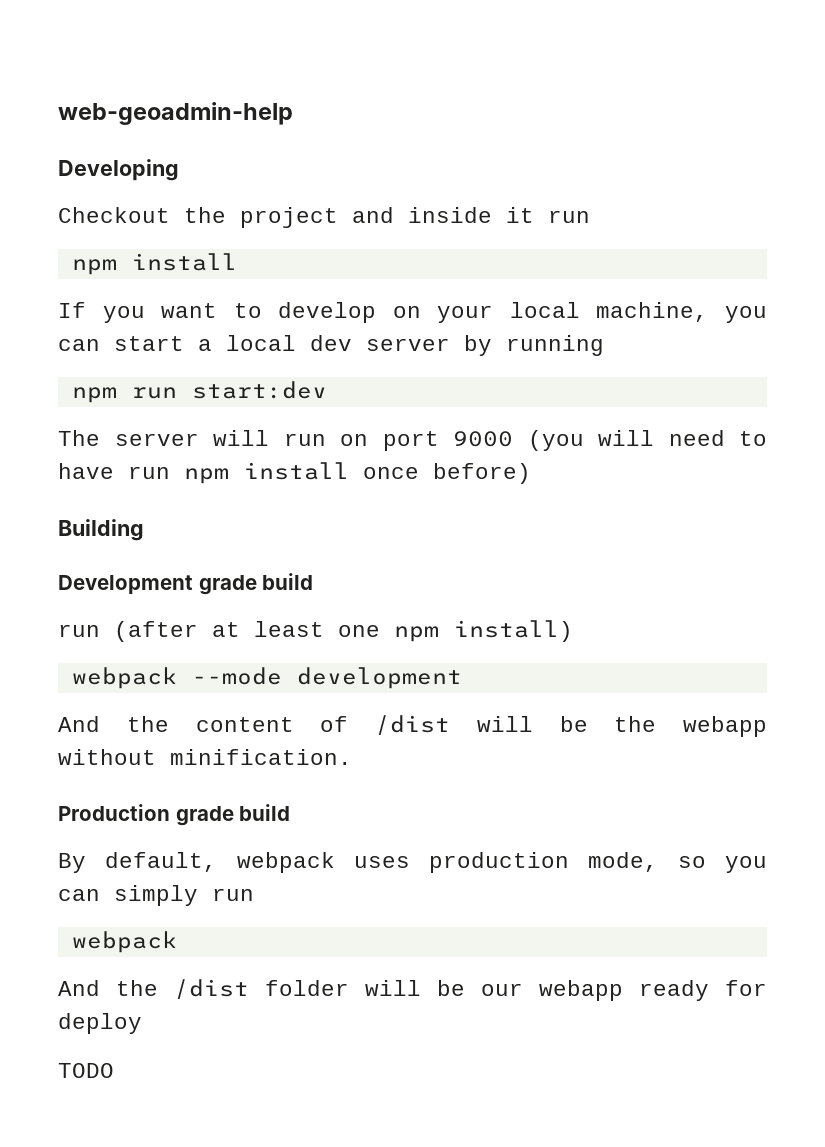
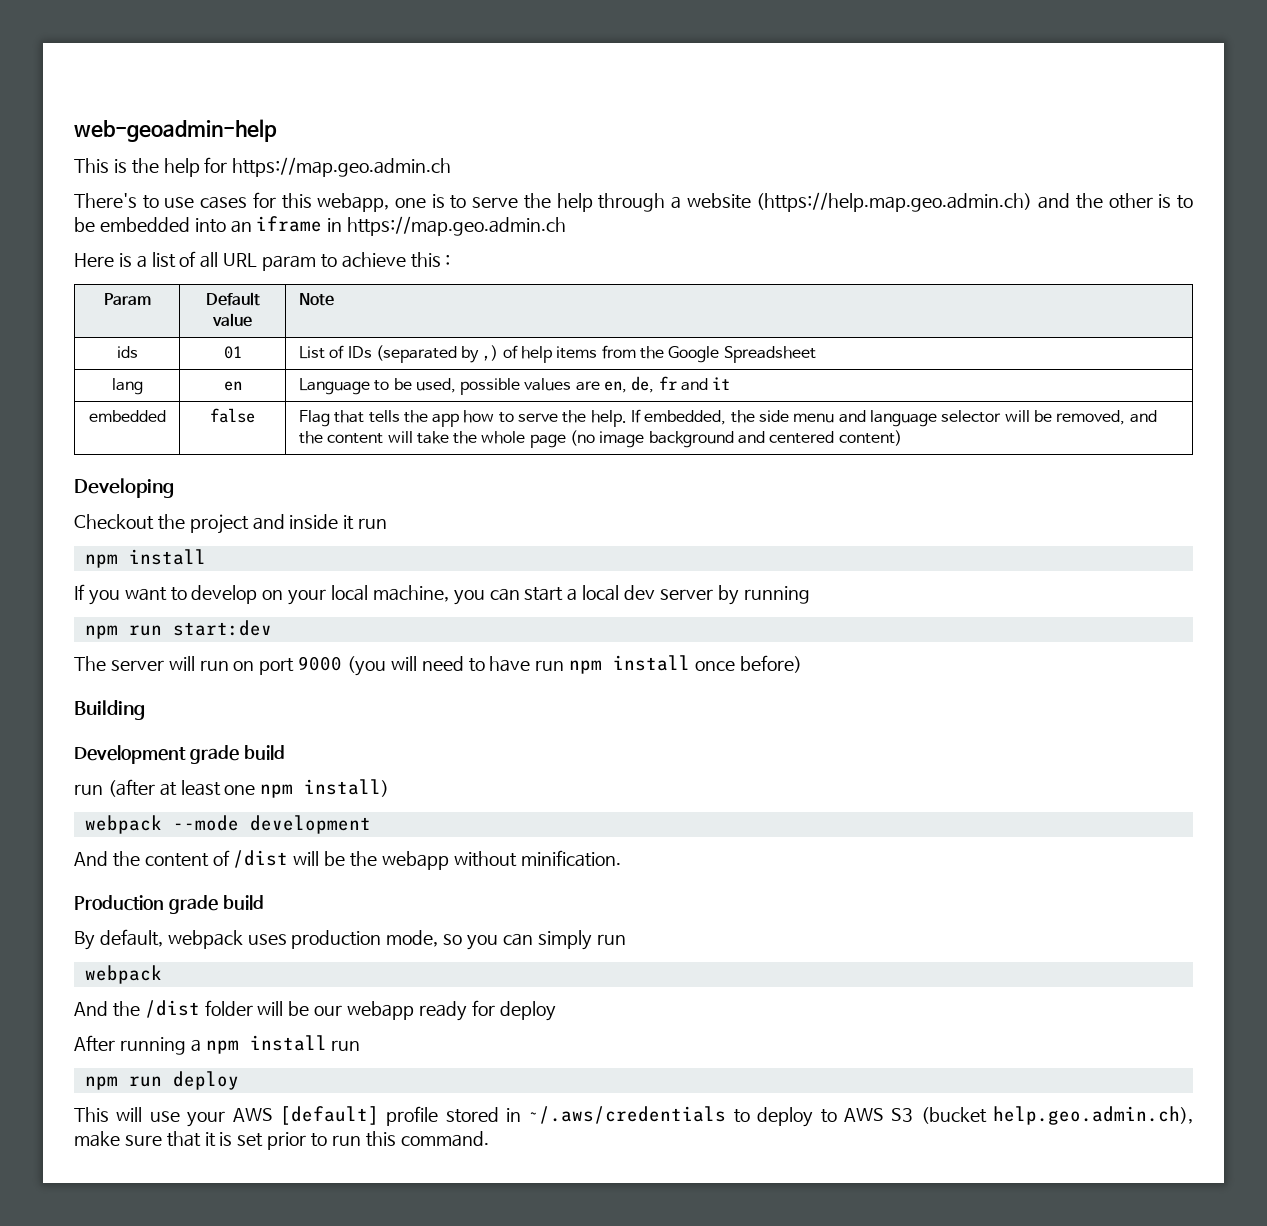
(293, 113) none -> [74,157,452,177] [74,192,1194,212] [74,216,567,236] [74,251,451,271] [103,293,151,305] [205,292,260,306] [212,313,252,327] [298,293,334,306] [116,346,138,358] [223,346,242,359] [298,345,816,363] [111,378,143,395] [223,381,242,391] [298,376,731,395] [88,410,166,422] [210,408,255,423] [298,409,1157,427] [298,430,902,448] // This is the help for https://map.geo.admin.ch // There's to use cases for this webapp, one is to serve the help through a website (https://help.map.geo.admin.ch) and the other is to be embedded into an iframe in https://map.geo.admin.ch // Here is a list of all URL param to achieve this : // Param | Default value | Note // ids | 01 | List of IDs (separated by ,) of help items from the Google Spreadsheet // lang | en | Language to be used, possible values are en, de, fr and it // embedded | false | Flag that tells the app how to serve the help. If embedded, the side menu and language selector will be removed, and the content will take the whole page (no image background and centered content)
[58,1063,114,1078] TODO -> [74,1035,361,1055] [84,1071,239,1090] [74,1106,1193,1127] [74,1131,489,1150] After running a npm install run // npm run deploy // This will use your AWS [default] profile stored in ~/.aws/credentials to deploy to AWS S3 (bucket help.geo.admin.ch), make sure that it is set prior to run this command.

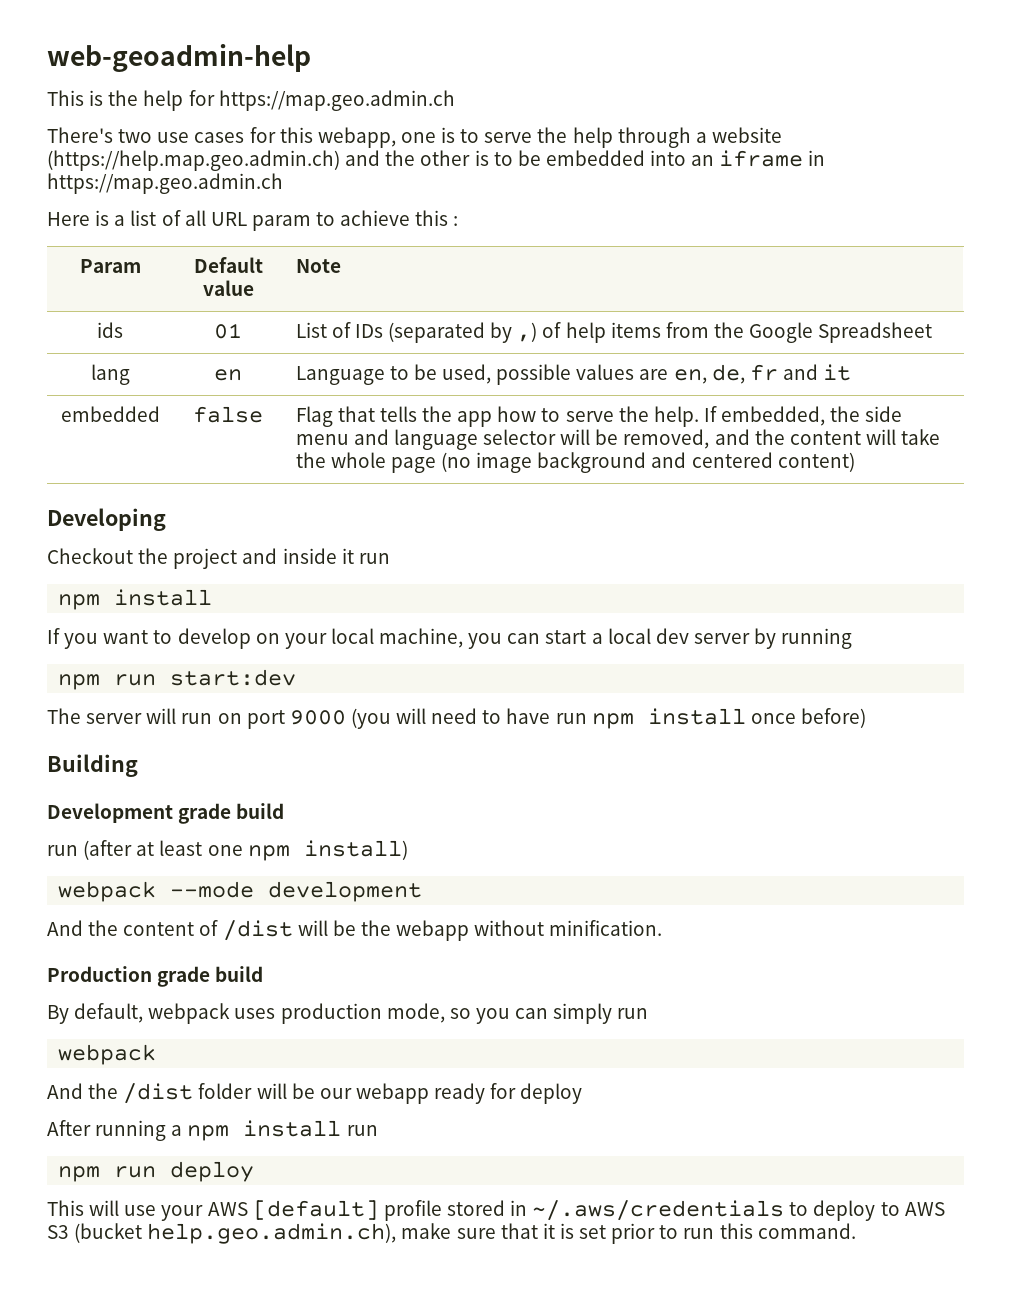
[142,195,159,209] to -> [118,129,153,143] two

